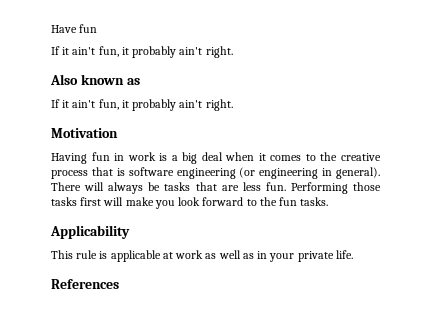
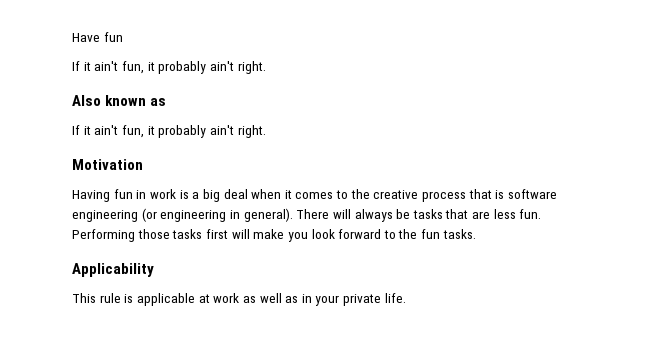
[51,279,119,289] // References -> (406, 298) none

